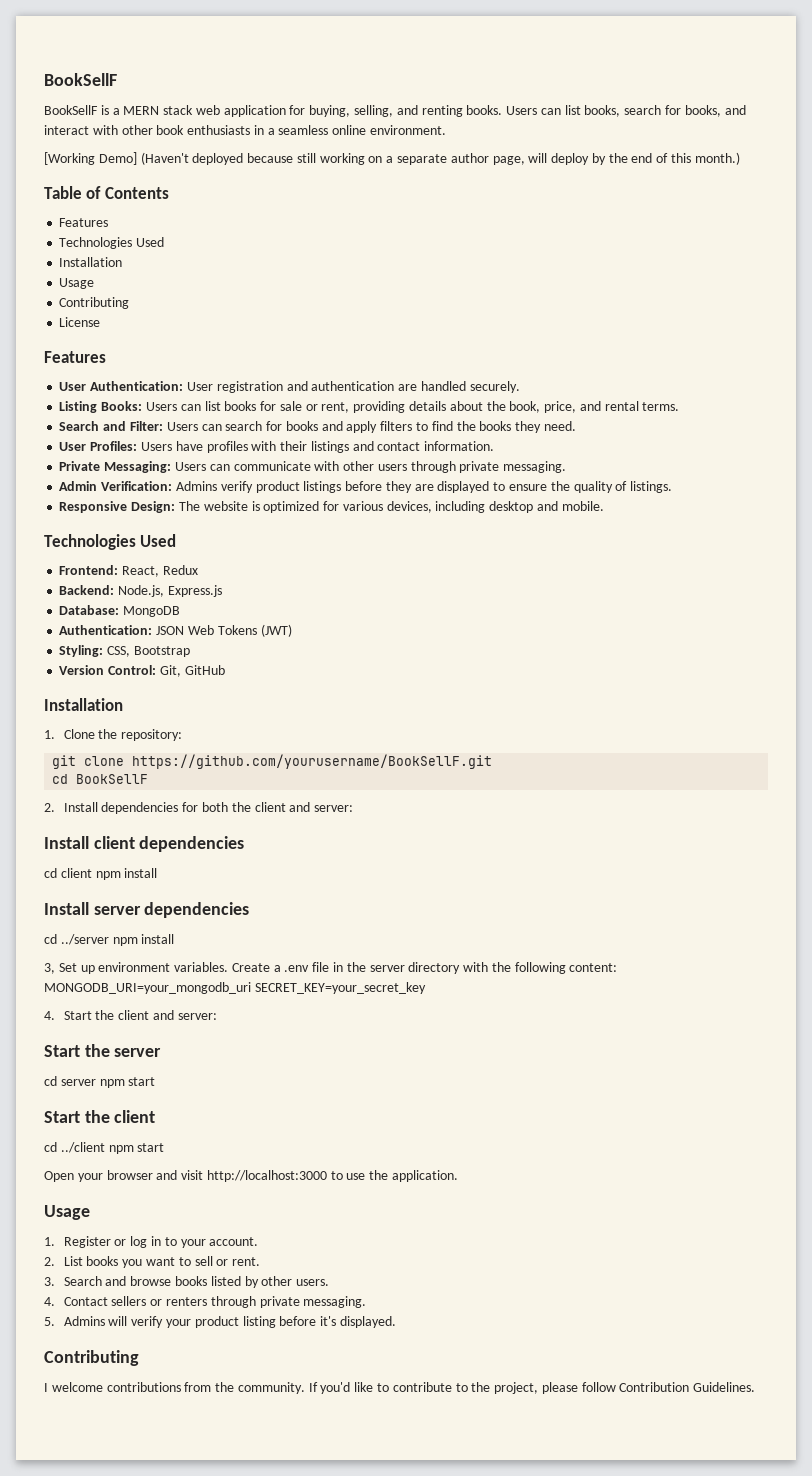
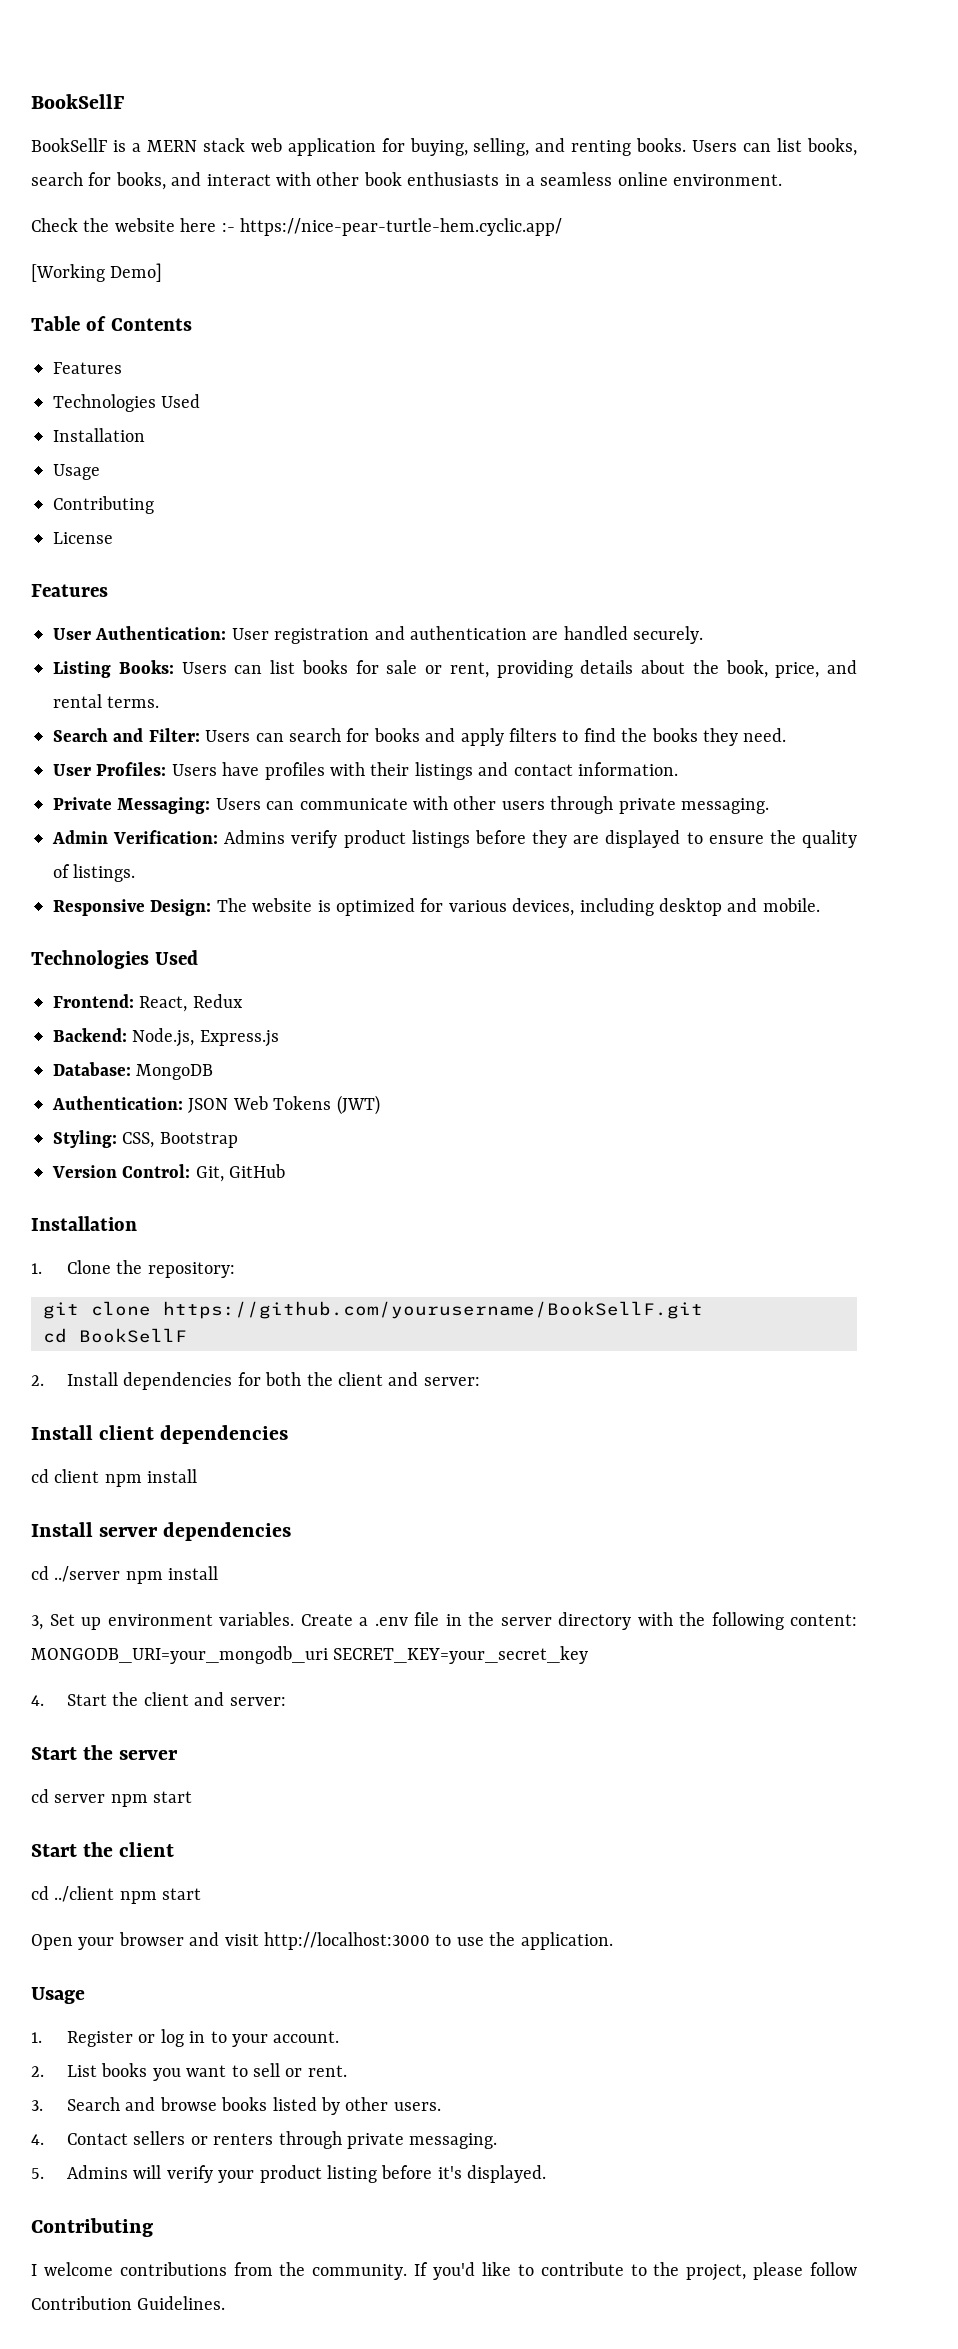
[44,152,740,165] [Working Demo] (Haven't deployed because still working on a separate author page, will deploy by the end of this month.) -> [31,218,562,236] [31,263,163,282] Check the website here :- https://nice-pear-turtle-hem.cyclic.app/ // [Working Demo]

